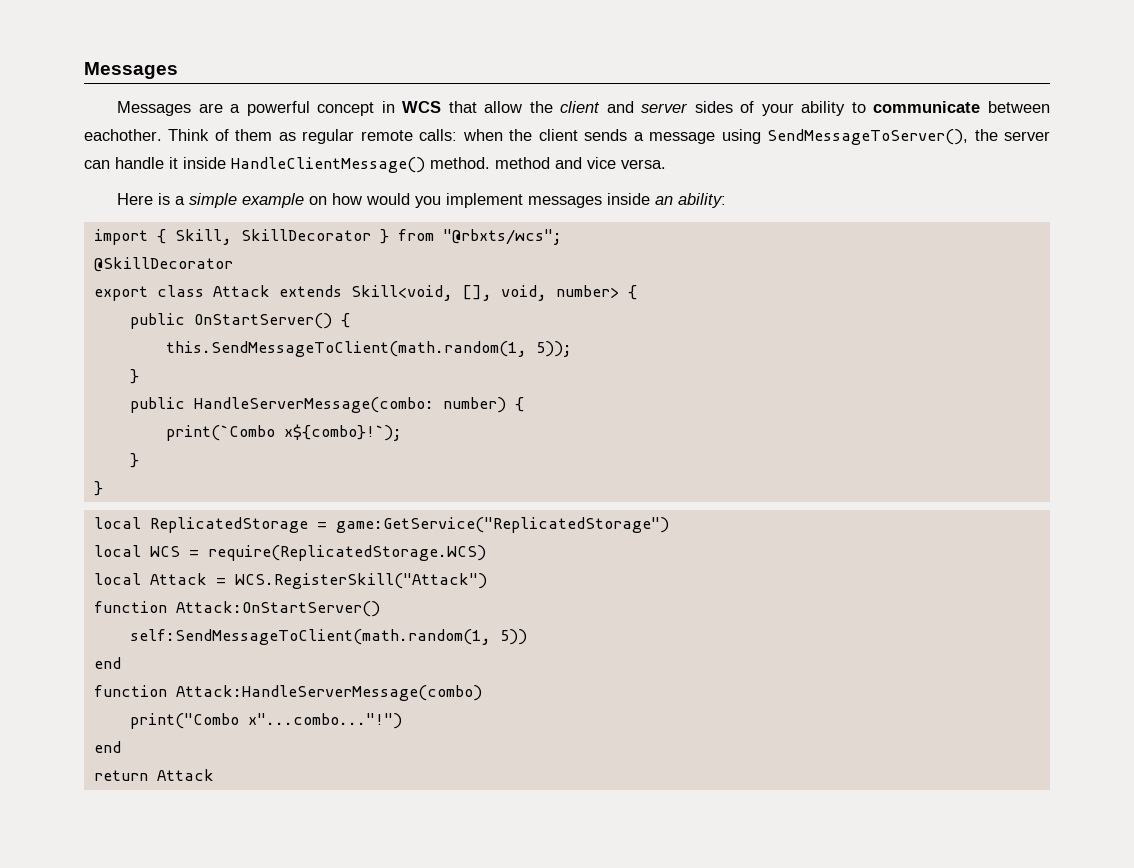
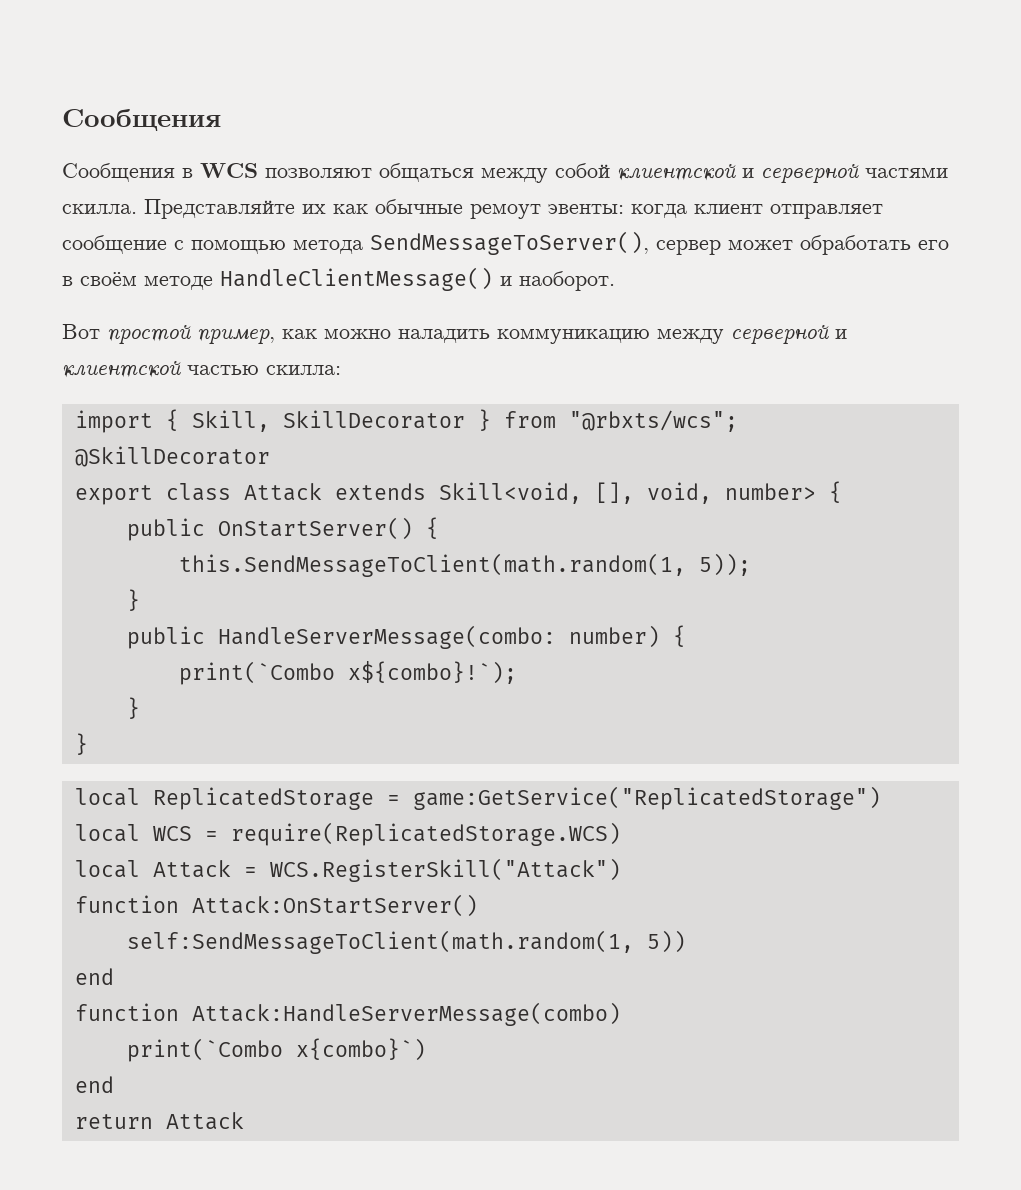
[84,62,178,79] [117,101,1050,116] [84,129,1051,145] [84,157,666,173] [117,193,727,208] Messages // Messages are a powerful concept in WCS that allow the client and server sides of your ability to communicate between eachother. Think of them as regular remote calls: when the client sends a message using SendMessageToServer(), the server can handle it inside HandleClientMessage() method. method and vice versa. // Here is a simple example on how would you implement messages inside an ability: -> [62,109,221,131] [62,163,948,184] [62,199,883,219] [62,231,949,255] [62,267,615,291] [62,324,847,345] [62,361,341,378] Сообщения // Сообщения в WCS позволяют общаться между собой клиентской и серверной частями скилла. Представляйте их как обычные ремоут эвенты: когда клиент отправляет сообщение с помощью метода SendMessageToServer(), сервер может обработать его в своём методе HandleClientMessage() и наоборот. // Вот простой пример, как можно наладить коммуникацию между серверной и клиентской частью скилла:
[129,713,402,729] print("Combo x"...combo..."!") -> [126,1038,426,1062] print(`Combo x{combo}`)

